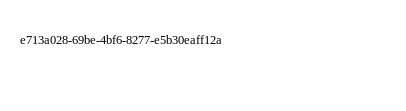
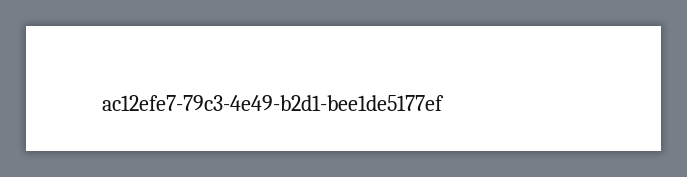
[20,35,222,44] e713a028-69be-4bf6-8277-e5b30eaff12a -> [102,95,444,111] ac12efe7-79c3-4e49-b2d1-bee1de5177ef

